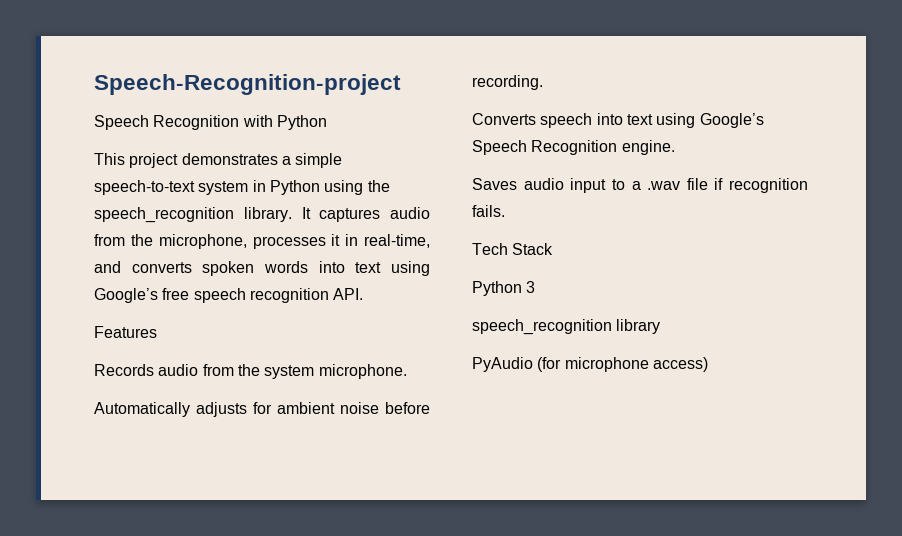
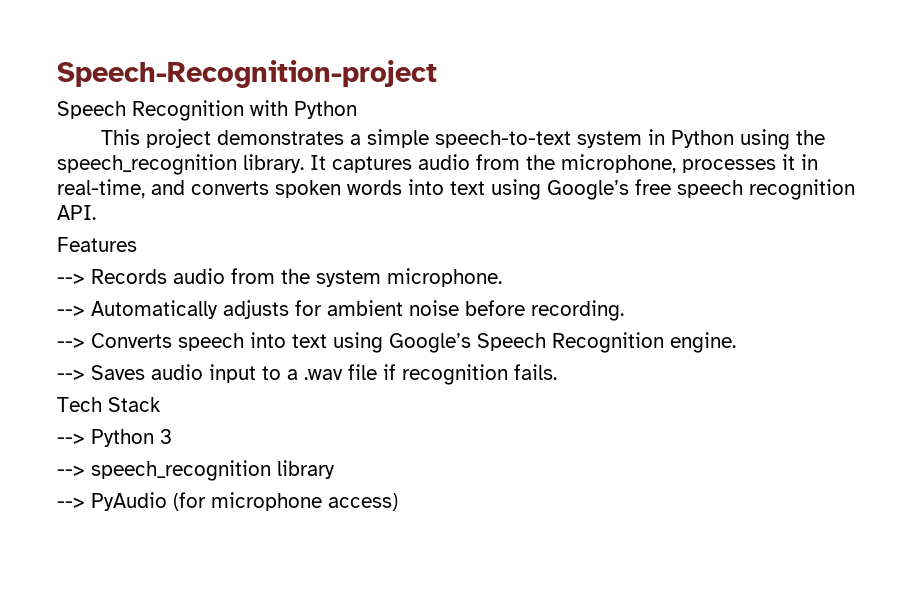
(157, 332) none -> [57,273,85,284] -->
(407, 371) none -> [57,305,85,316] -->
(543, 82) none -> [57,337,85,348] -->
(675, 147) none -> [57,369,85,380] -->
(554, 249) none -> [57,433,85,444] -->
(536, 287) none -> [57,465,85,476] -->
(661, 326) none -> [57,497,85,508] -->

